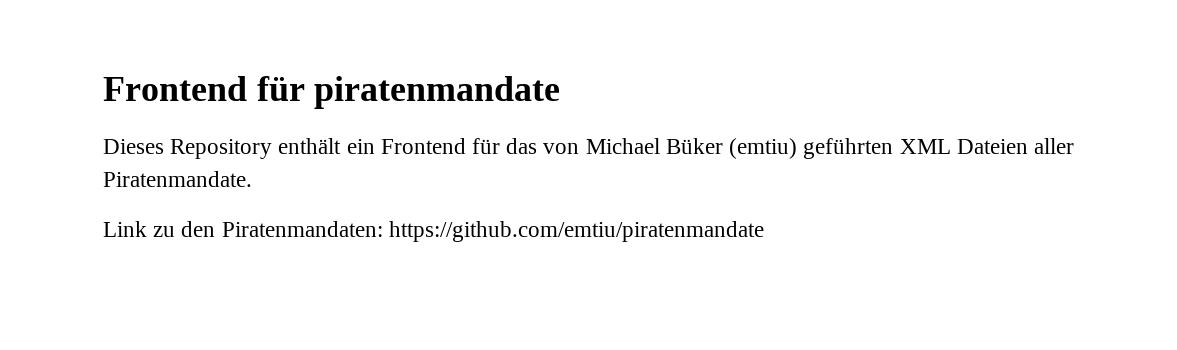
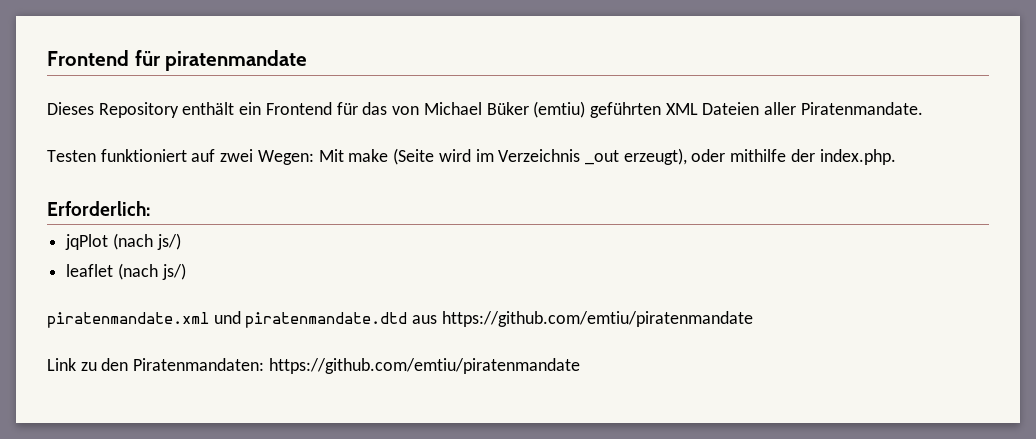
(252, 179) none -> [47,148,896,165] [47,201,150,216] [65,233,181,250] [66,263,186,280] [47,311,753,328] // Testen funktioniert auf zwei Wegen: Mit make (Seite wird im Verzeichnis _out erzeugt), oder mithilfe der index.php. // Erforderlich: // jqPlot (nach js/) // leaflet (nach js/) // piratenmandate.xml und piratenmandate.dtd aus https://github.com/emtiu/piratenmandate

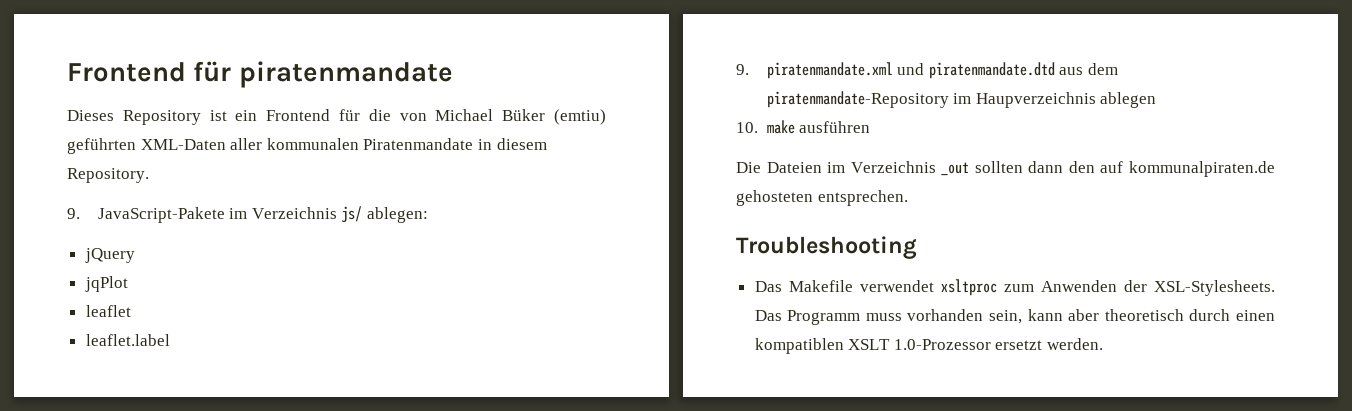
[182,102,235,115] enthält -> [209,110,227,121] ist
[362,102,388,115] das -> [368,109,391,121] die
[665,102,923,115] [47,148,896,165] [47,201,150,216] XML Dateien aller Piratenmandate. // Testen funktioniert auf zwei Wegen: Mit make (Seite wird im Verzeichnis _out erzeugt), oder mithilfe der index.php. // Erforderlich: -> [140,138,547,150] [67,168,149,183] [67,206,428,223] [84,248,135,263] XML-Daten aller kommunalen Piratenmandate in diesem Repository. // 9. JavaScript-Pakete im Verzeichnis js/ ablegen: // jQuery
[112,233,181,250] (nach js/) -> (128, 284) none
[117,263,186,280] (nach js/) // -> [85,334,170,346] [736,64,749,75] // leaflet.label // 9.
[441,311,753,327] [47,358,580,374] https://github.com/emtiu/piratenmandate // Link zu den Piratenmandaten: https://github.com/emtiu/piratenmandate -> [1087,63,1118,75] [766,91,1157,108] [736,120,871,134] [736,161,1275,177] [736,190,908,206] [736,236,917,259] [754,279,1275,296] [754,309,1275,325] [754,338,1104,354] dem piratenmandate-Repository im Haupverzeichnis ablegen // 10. make ausführen // Die Dateien im Verzeichnis _out sollten dann den auf kommunalpiraten.de gehosteten entsprechen. // Troubleshooting // Das Makefile verwendet xsltproc zum Anwenden der XSL-Stylesheets. Das Programm muss vorhanden sein, kann aber theoretisch durch einen kompatiblen XSLT 1.0-Prozessor ersetzt werden.

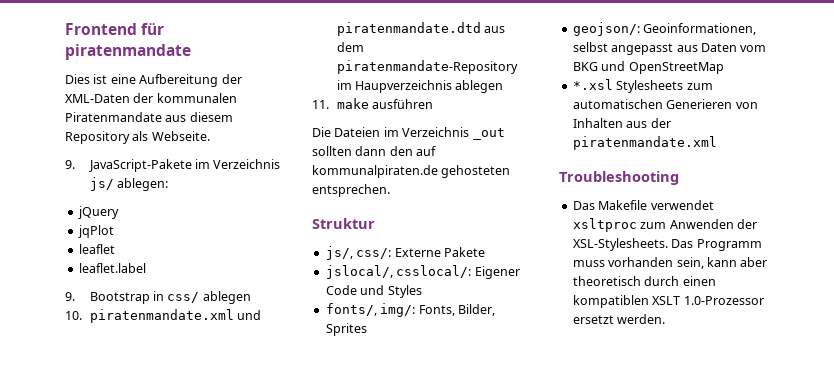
[67,109,607,125] [67,138,547,154] [67,168,149,183] Dieses Repository ist ein Frontend für die von Michael Büker (emtiu) geführten XML-Daten aller kommunalen Piratenmandate in diesem Repository. -> [65,74,242,87] [65,93,237,103] [65,112,233,122] [65,131,210,144] Dies ist eine Aufbereitung der XML-Daten der kommunalen Piratenmandate aus diesem Repository als Webseite.
(749, 69) none -> [89,291,251,304] [65,311,82,320] Bootstrap in css/ ablegen // 10.
[736,122,758,133] 10. -> [312,100,329,109] 11.
(908, 198) none -> [312,218,375,229] [325,246,485,260] [325,265,520,279] [325,285,422,298] [325,303,495,317] [325,323,367,336] [572,22,757,36] [572,42,767,55] [572,61,724,74] [572,79,713,93] [572,99,758,109] [572,118,671,128] [572,136,717,150] // Struktur // js/, css/: Externe Pakete // jslocal/, csslocal/: Eigener Code und Styles // fonts/, img/: Fonts, Bilder, Sprites // geojson/: Geoinformationen, selbst angepasst aus Daten vom BKG und OpenStreetMap // *.xsl Stylesheets zum automatischen Generieren von Inhalten aus der piratenmandate.xml

